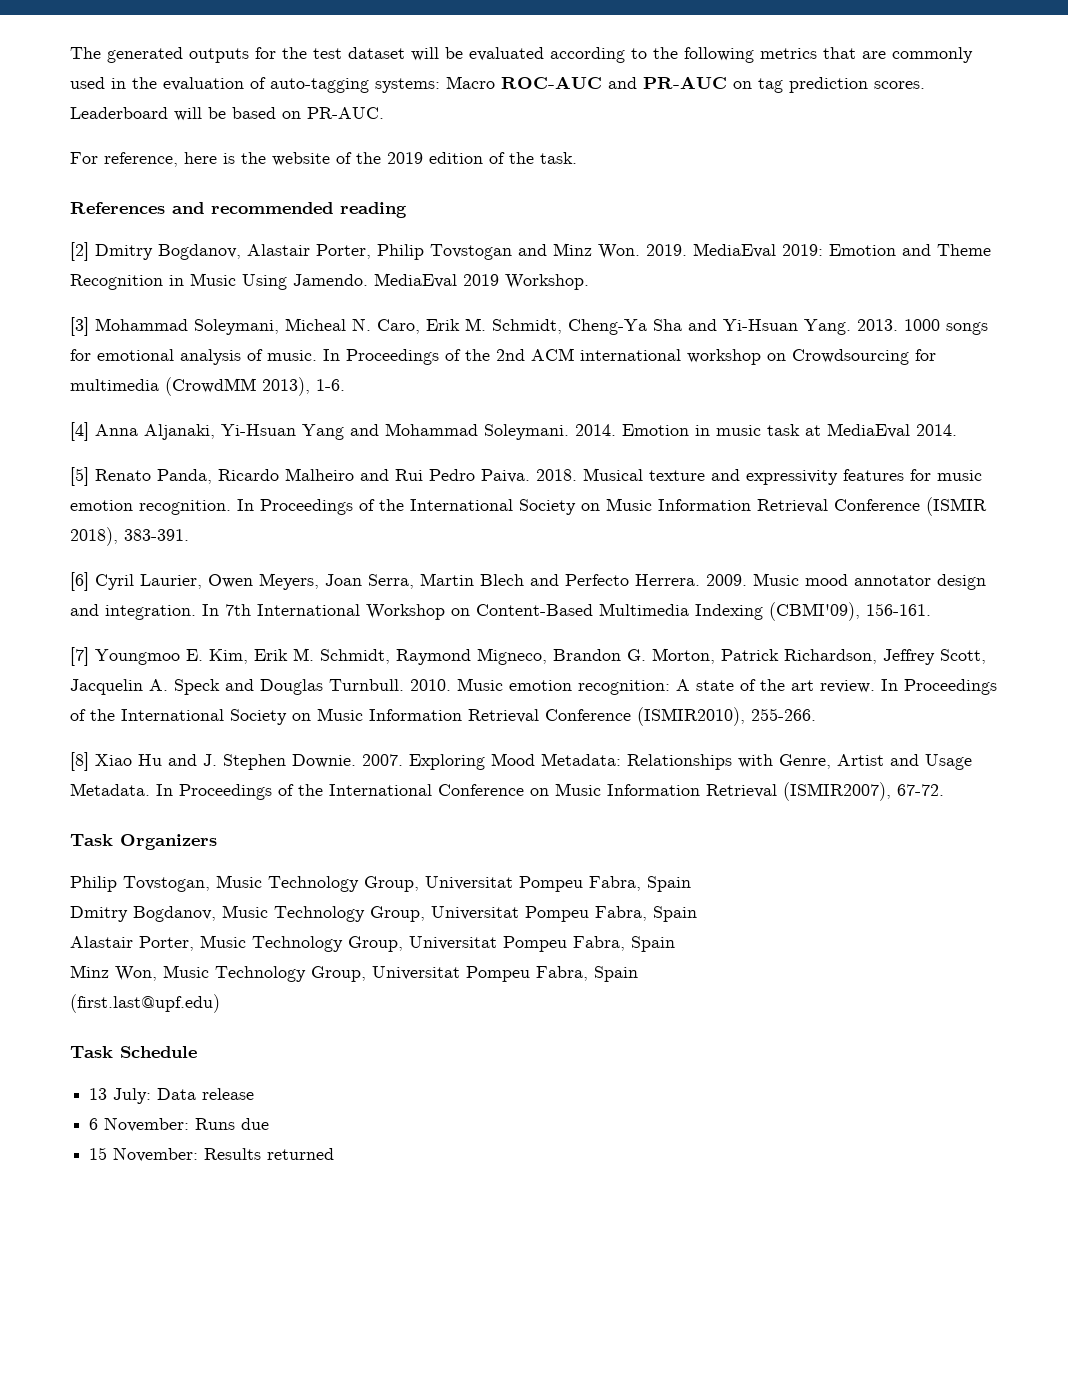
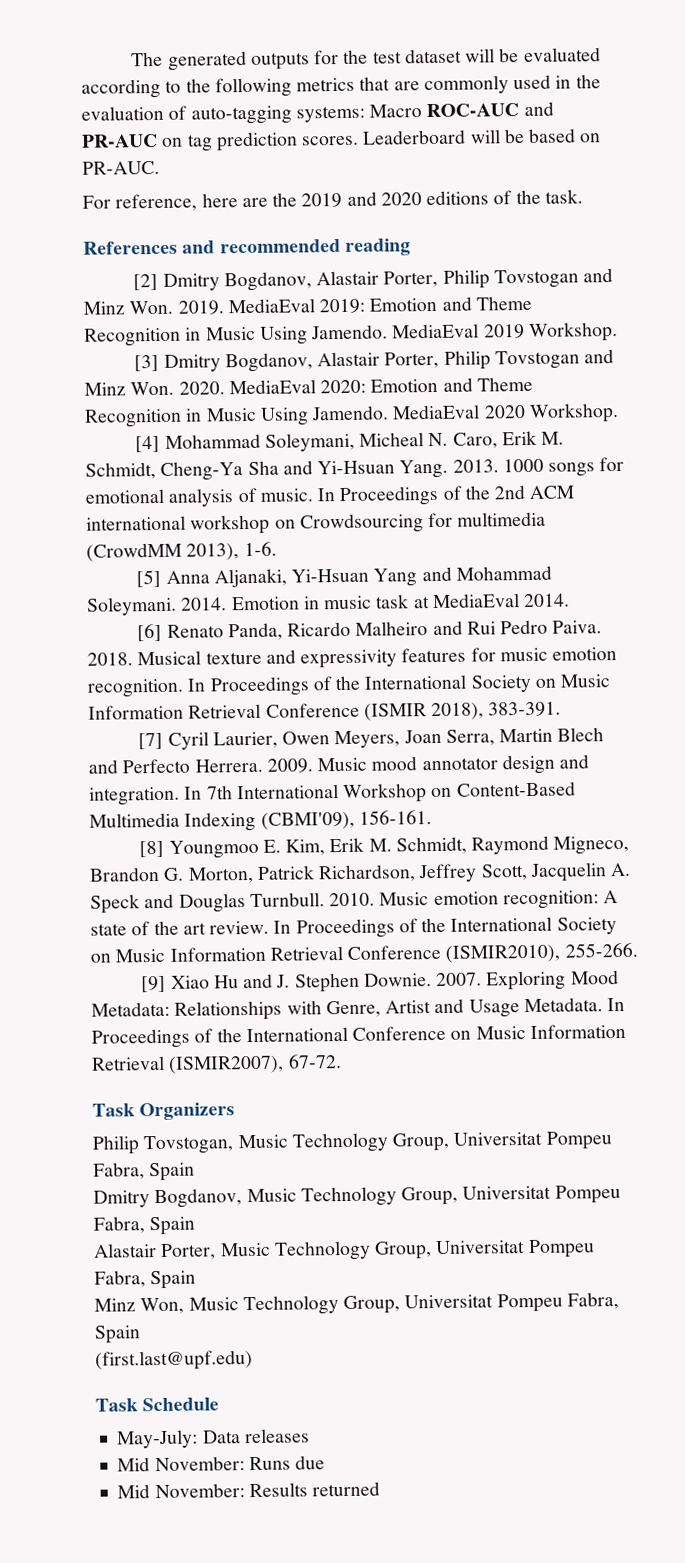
[223,152,483,166] is the website of the 2019 edition -> [241,190,490,208] are the 2019 and 2020 editions
(89, 326) none -> [163,349,615,373] [84,376,533,396] [84,402,619,428] [135,435,161,453] Dmitry Bogdanov, Alastair Porter, Philip Tovstogan and Minz Won. 2020. MediaEval 2020: Emotion and Theme Recognition in Music Using Jamendo. MediaEval 2020 Workshop. // [4]
[70,422,89,441] [4] -> [136,569,162,588] [5]
[70,467,89,486] [5] -> [137,623,163,642] [6]
[70,572,89,591] [6] -> [138,732,164,750] [7]
[70,647,89,666] [7] -> [139,840,165,858] [8]
[70,752,89,771] [8] -> [141,975,167,993] [9]
[89,1088,255,1104] [89,1118,99,1130] 13 July: Data release // 6 -> [117,1428,310,1449] [117,1457,151,1472] May-July: Data releases // Mid
[89,1147,108,1160] 15 -> [117,1484,151,1499] Mid

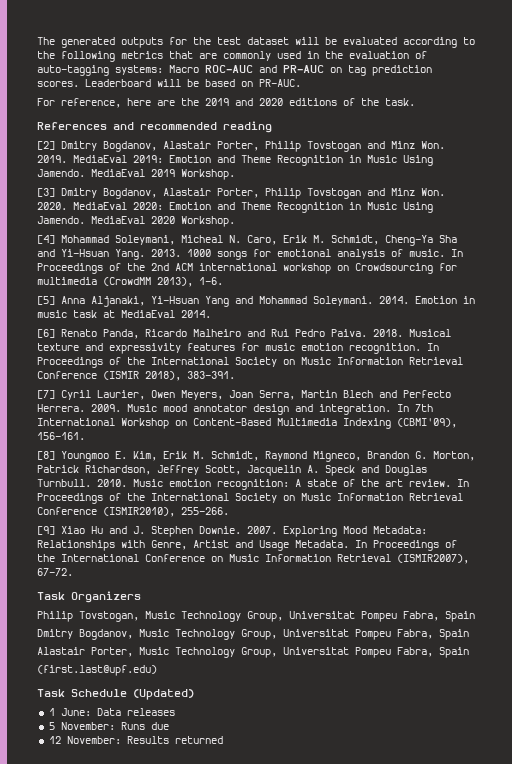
[94,1292,619,1316] [94,1325,141,1344] // Minz Won, Music Technology Group, Universitat Pompeu Fabra, Spain -> (469, 652) none
[117,1429,199,1449] // May-July: -> [133,689,194,700] [48,708,91,716] (Updated) // 1 June:
[117,1457,151,1472] Mid -> [48,722,55,730] 5
[117,1484,151,1499] Mid -> [48,736,61,744] 12

